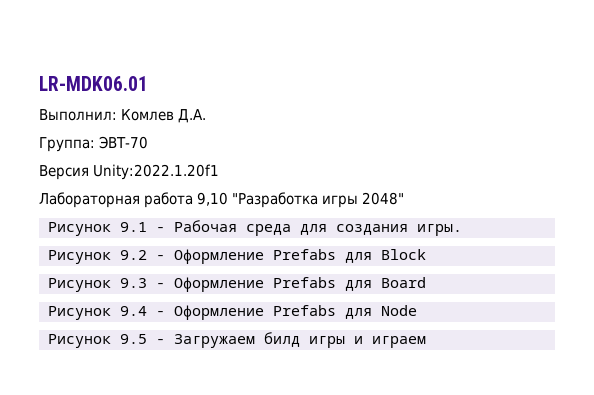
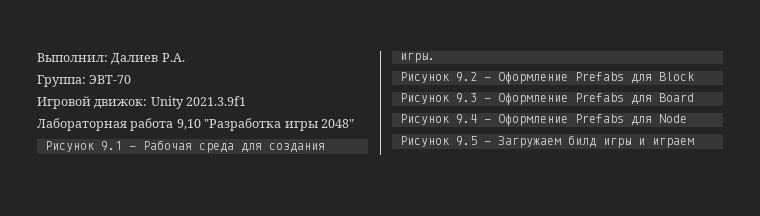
[39,76,148,91] [39,109,207,123] [39,136,149,152] [39,164,220,180] LR-MDK06.01 // Выполнил: Комлев Д.А. // Группа: ЭВТ-70 // Версия Unity:2022.1.20f1 -> [37,53,185,65] [37,75,132,87] [37,96,247,109] Выполнил: Далиев Р.А. // Группа: ЭВТ-70 // Игровой движок: Unity 2021.3.9f1

